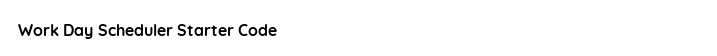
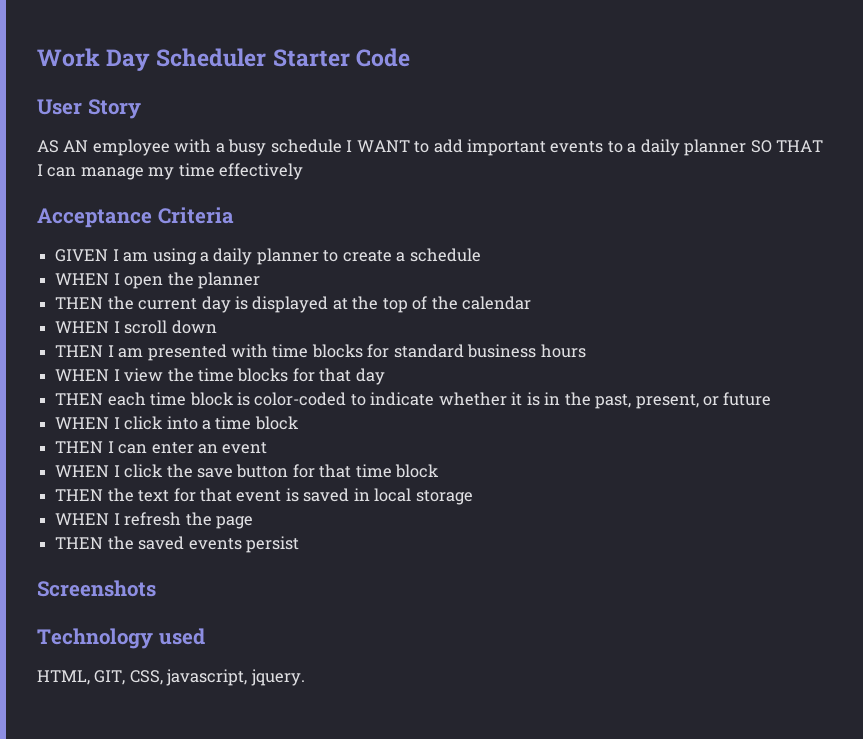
(278, 30) none -> [37,99,141,119] [37,139,824,156] [37,163,304,180] [37,207,234,228] [55,248,481,265] [55,272,260,289] [55,296,532,313] [55,320,217,334] [55,344,586,361] [55,368,385,385] [55,392,772,409] [55,416,299,430] [55,441,268,454] [55,464,440,478] [55,488,473,505] [55,512,253,529] [55,536,299,553] [37,580,156,597] [37,628,205,649] [37,669,305,686] // User Story // AS AN employee with a busy schedule I WANT to add important events to a daily planner SO THAT I can manage my time effectively // Acceptance Criteria // GIVEN I am using a daily planner to create a schedule // WHEN I open the planner // THEN the current day is displayed at the top of the calendar // WHEN I scroll down // THEN I am presented with time blocks for standard business hours // WHEN I view the time blocks for that day // THEN each time block is color-coded to indicate whether it is in the past, present, or future // WHEN I click into a time block // THEN I can enter an event // WHEN I click the save button for that time block // THEN the text for that event is saved in local storage // WHEN I refresh the page // THEN the saved events persist // Screenshots // Technology used // HTML, GIT, CSS, javascript, jquery.

